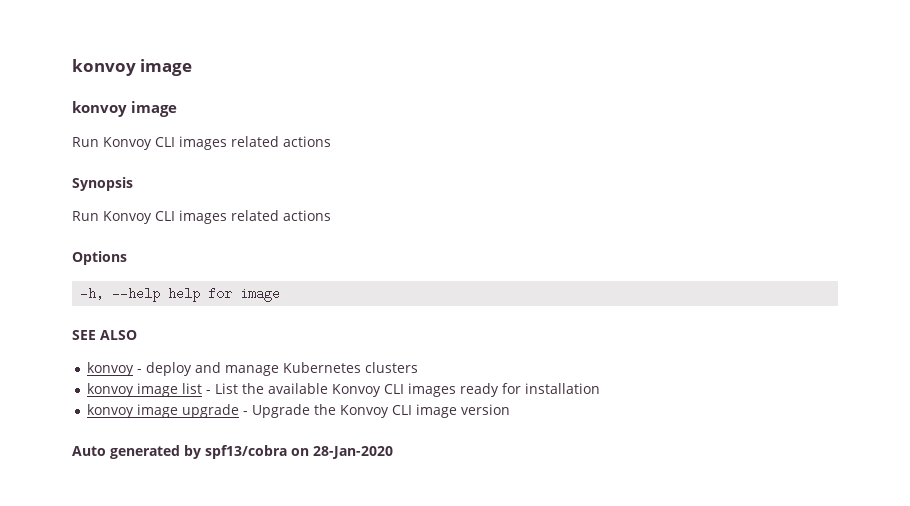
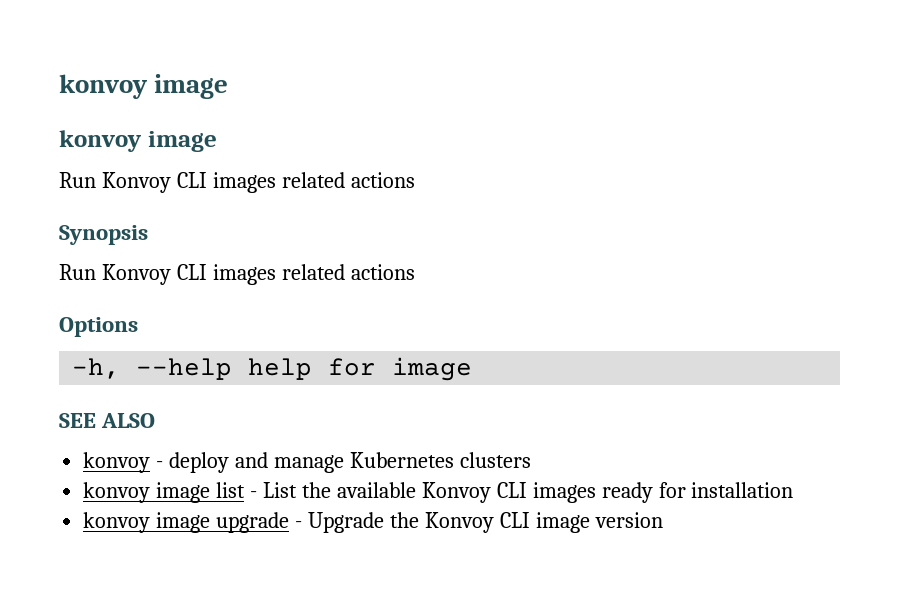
[72,445,393,459] // Auto generated by spf13/cobra on 28-Jan-2020 -> (663, 520) none

